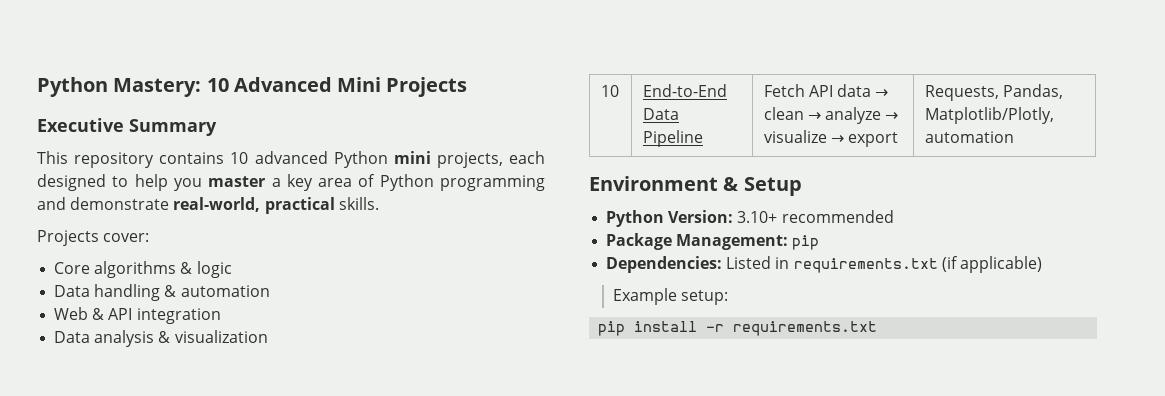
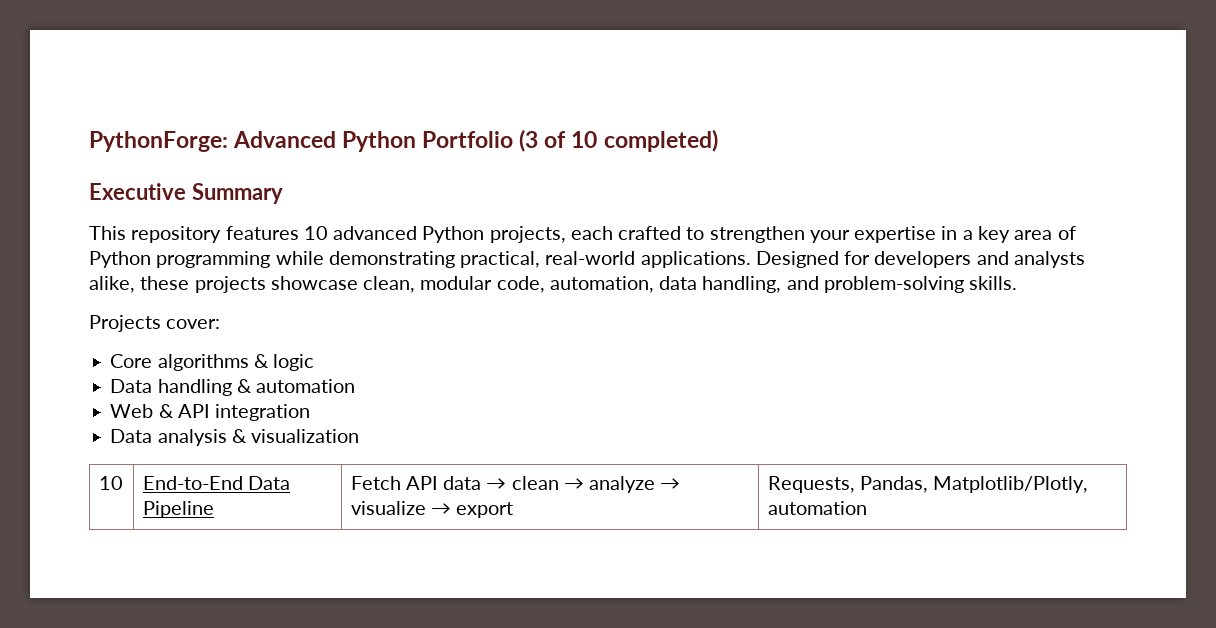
[37,77,468,97] Python Mastery: 10 Advanced Mini Projects -> [89,129,718,152] PythonForge: Advanced Python Portfolio (3 of 10 completed)
[159,152,225,164] contains -> [225,226,299,240] features
[393,151,431,164] mini -> (485, 234) none
[37,174,266,191] designed to help you master -> [618,226,958,243] crafted to strengthen your expertise in
[37,197,335,214] and demonstrate real-world, practical -> [275,251,1085,268] [89,276,964,293] while demonstrating practical, real-world applications. Designed for developers and analysts alike, these projects showcase clean, modular code, automation, data handling, and problem-solving
[589,176,802,196] [606,210,894,227] [606,233,820,250] [606,256,1042,273] [613,288,729,305] [598,321,878,336] // Environment & Setup // Python Version: 3.10+ recommended // Package Management: pip // Dependencies: Listed in requirements.txt (if applicable) // Example setup: // pip install -r requirements.txt -> (867, 508) none

